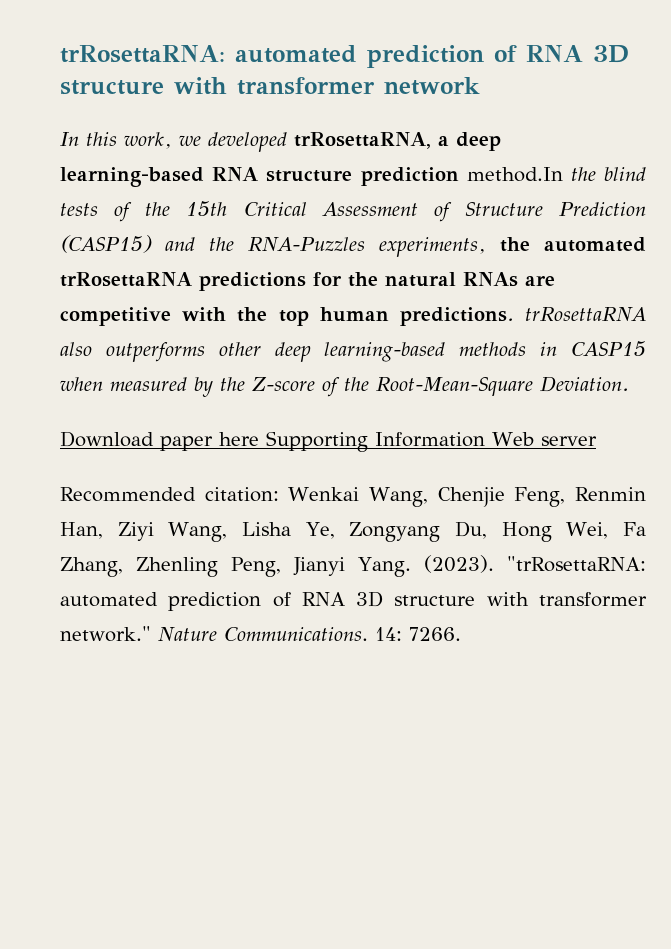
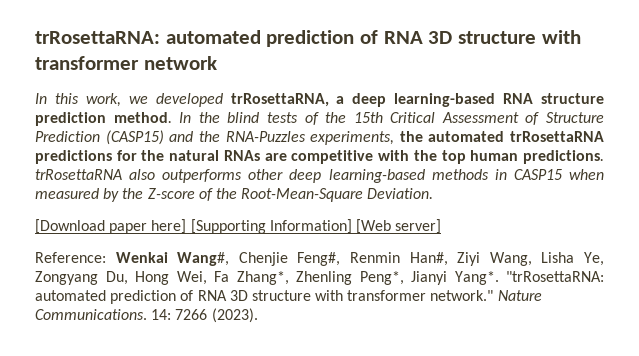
[466,167,563,182] method.In -> [113,112,192,123] method. In
[60,431,597,452] [60,487,646,507] [60,522,103,539] Download paper here Supporting Information Web server // Recommended citation: Wenkai Wang, Chenjie Feng, Renmin Han, -> [35,219,442,234] [35,252,448,266] [Download paper here] [Supporting Information] [Web server] // Reference: Wenkai Wang#, Chenjie Feng#, Renmin Han#,
[60,555,494,577] Zhang, Zhenling Peng, Jianyi Yang. (2023). -> [236,271,499,285] Zhang*, Zhenling Peng*, Jianyi Yang*.
[409,627,461,641] 7266. -> [175,308,258,323] 7266 (2023).

